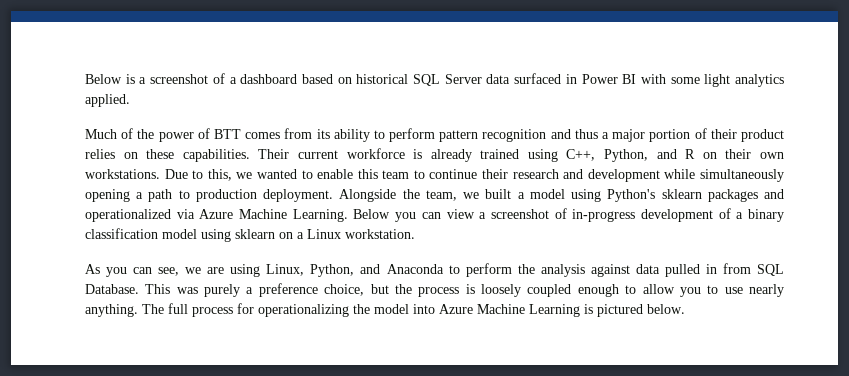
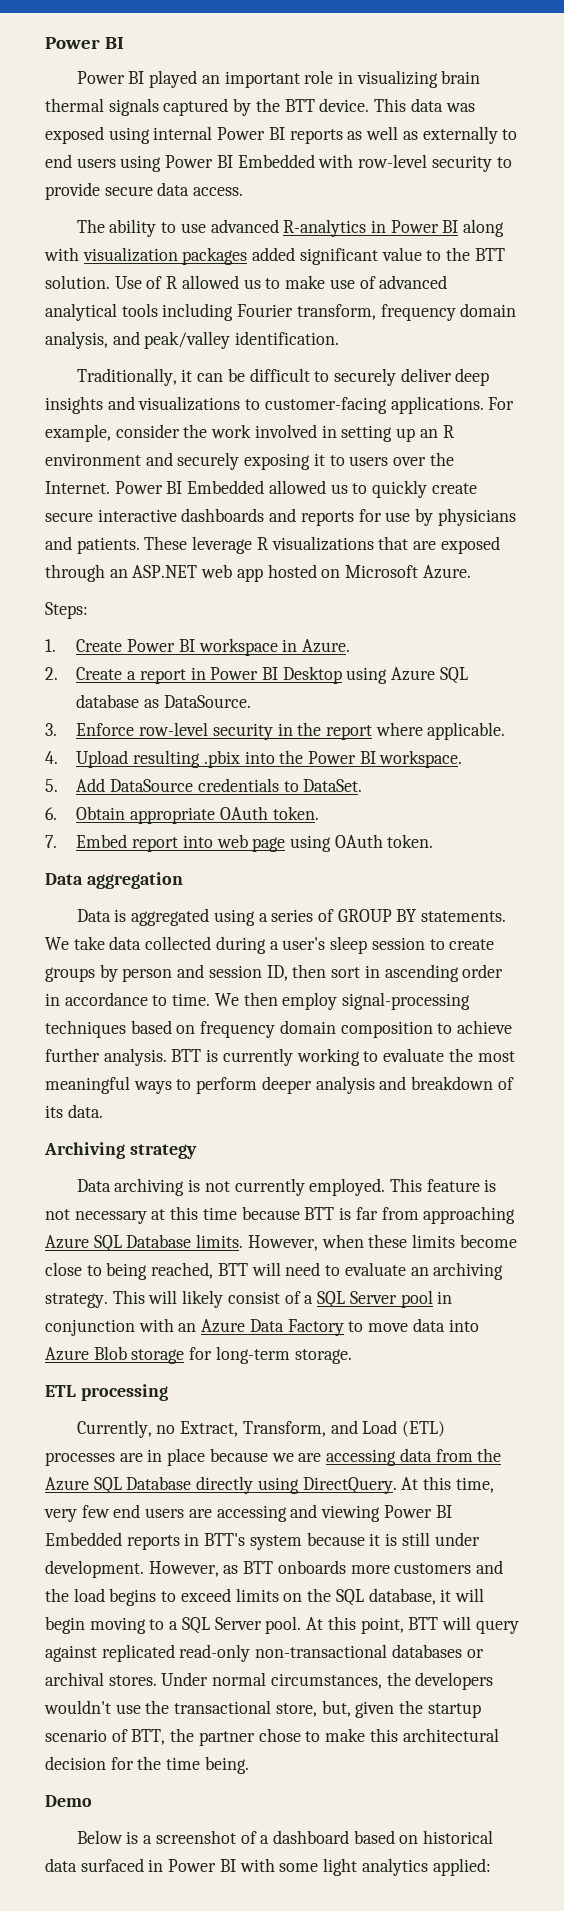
(85, 79) none -> [45,37,124,49] [76,70,481,88] [45,98,475,116] [45,126,518,144] [45,154,512,172] [45,182,244,200] [76,219,505,237] [44,247,505,265] [45,275,448,289] [45,303,517,321] [45,331,340,349] [76,368,490,386] [45,396,515,414] [45,424,454,442] [45,452,454,470] [45,480,477,498] [45,508,516,526] [45,536,500,554] [45,564,471,582] [45,602,88,619] [45,638,350,656] [45,666,468,684] [76,694,251,708] [45,722,506,740] [45,750,463,768] [45,778,363,792] [45,806,319,824] [45,834,434,852] [45,872,183,889] [76,908,507,926] [45,936,495,954] [45,964,504,982] [45,992,471,1010] [45,1020,513,1038] [45,1048,515,1066] [45,1076,514,1094] [45,1104,103,1118] [44,1142,197,1159] [76,1178,497,1196] [45,1206,516,1224] [45,1234,517,1252] [45,1262,504,1280] [45,1290,453,1308] [45,1318,479,1336] [45,1346,352,1364] [45,1384,168,1401] [76,1420,445,1438] [45,1448,502,1466] [45,1476,494,1494] [44,1504,452,1522] [45,1532,480,1550] [45,1560,504,1578] [45,1588,484,1606] [45,1616,519,1634] [45,1644,484,1662] [45,1672,494,1690] [44,1700,481,1718] [45,1728,499,1746] [45,1756,249,1774] [45,1795,92,1807] Power BI // Power BI played an important role in visualizing brain thermal signals captured by the BTT device. This data was exposed using internal Power BI reports as well as externally to end users using Power BI Embedded with row-level security to provide secure data access. // The ability to use advanced R-analytics in Power BI along with visualization packages added significant value to the BTT solution. Use of R allowed us to make use of advanced analytical tools including Fourier transform, frequency domain analysis, and peak/valley identification. // Traditionally, it can be difficult to securely deliver deep insights and visualizations to customer-facing applications. For example, consider the work involved in setting up an R environment and securely exposing it to users over the Internet. Power BI Embedded allowed us to quickly create secure interactive dashboards and reports for use by physicians and patients. These leverage R visualizations that are exposed through an ASP.NET web app hosted on Microsoft Azure. // Steps: // 1. Create Power BI workspace in Azure. // 2. Create a report in Power BI Desktop using Azure SQL database as DataSource. // 3. Enforce row-level security in the report where applicable. // 4. Upload resulting .pbix into the Power BI workspace. // 5. Add DataSource credentials to DataSet. // 6. Obtain appropriate OAuth token. // 7. Embed report into web page using OAuth token. // Data aggregation // Data is aggregated using a series of GROUP BY statements. We take data collected during a user's sleep session to create groups by person and session ID, then sort in ascending order in accordance to time. We then employ signal-processing techniques based on frequency domain composition to achieve further analysis. BTT is currently working to evaluate the most meaningful ways to perform deeper analysis and breakdown of its data. // Archiving strategy // Data archiving is not currently employed. This feature is not necessary at this time because BTT is far from approaching Azure SQL Database limits. However, when these limits become close to being reached, BTT will need to evaluate an archiving strategy. This will likely consist of a SQL Server pool in conjunction with an Azure Data Factory to move data into Azure Blob storage for long-term storage. // ETL processing // Currently, no Extract, Transform, and Load (ETL) processes are in place because we are accessing data from the Azure SQL Database directly using DirectQuery. At this time, very few end users are accessing and viewing Power BI Embedded reports in BTT's system because it is still under development. However, as BTT onboards more customers and the load begins to exceed limits on the SQL database, it will begin moving to a SQL Server pool. At this point, BTT will query against replicated read-only non-transactional databases or archival stores. Under normal circumstances, the developers wouldn't use the transactional store, but, given the startup scenario of BTT, the partner chose to make this architectural decision for the time being. // Demo //
[412,74,482,86] SQL Server -> (494, 1837) none
[85,94,130,107] [85,128,784,142] [85,148,784,162] [85,169,784,182] [85,189,785,202] [85,208,784,222] [85,228,415,242] [85,263,784,277] [85,283,784,297] [85,303,685,317] applied. // Much of the power of BTT comes from its ability to perform pattern recognition and thus a major portion of their product relies on these capabilities. Their current workforce is already trained using C++, Python, and R on their own workstations. Due to this, we wanted to enable this team to continue their research and development while simultaneously opening a path to production deployment. Alongside the team, we built a model using Python's sklearn packages and operationalized via Azure Machine Learning. Below you can view a screenshot of in-progress development of a binary classification model using sklearn on a Linux workstation. // As you can see, we are using Linux, Python, and Anaconda to perform the analysis against data pulled in from SQL Database. This was purely a preference choice, but the process is loosely coupled enough to allow you to use nearly anything. The full process for operationalizing the model into Azure Machine Learning is pictured below. -> [432,1858,491,1876] applied:

